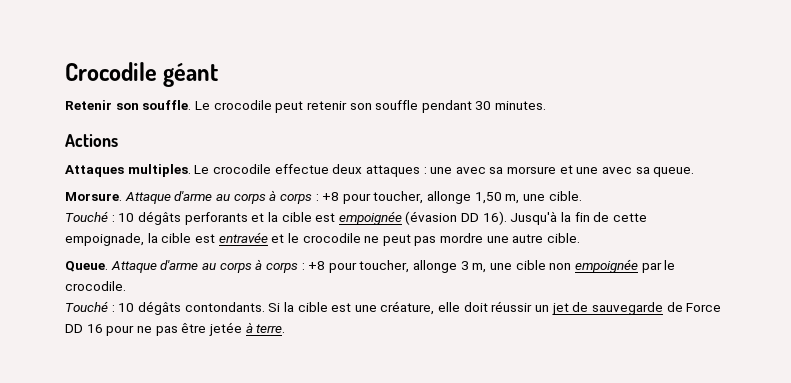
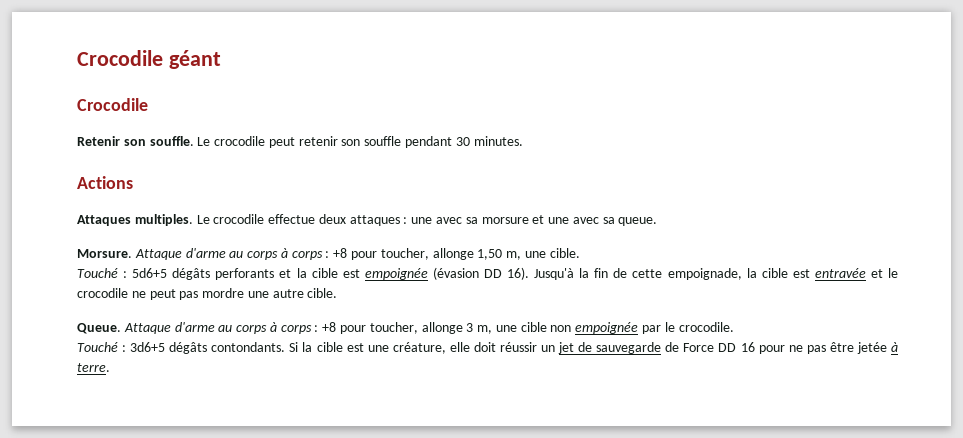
(219, 75) none -> [77,98,148,111] // Crocodile
[118,213,135,222] 10 -> [132,268,168,278] 5d6+5
[118,303,135,312] 10 -> [130,342,166,352] 3d6+5

